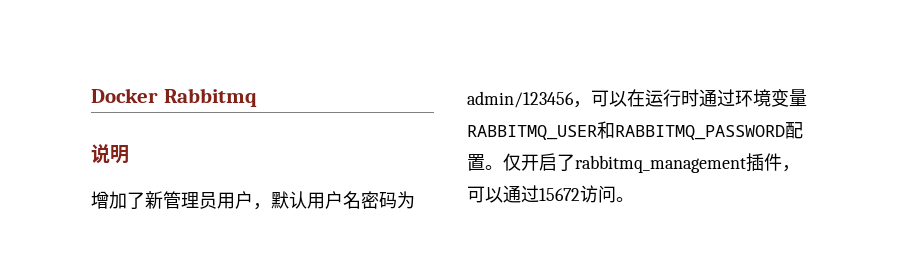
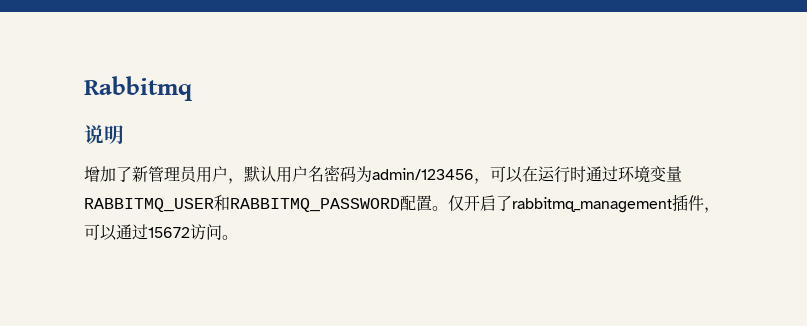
[91,88,158,103] Docker -> (84, 88) none

